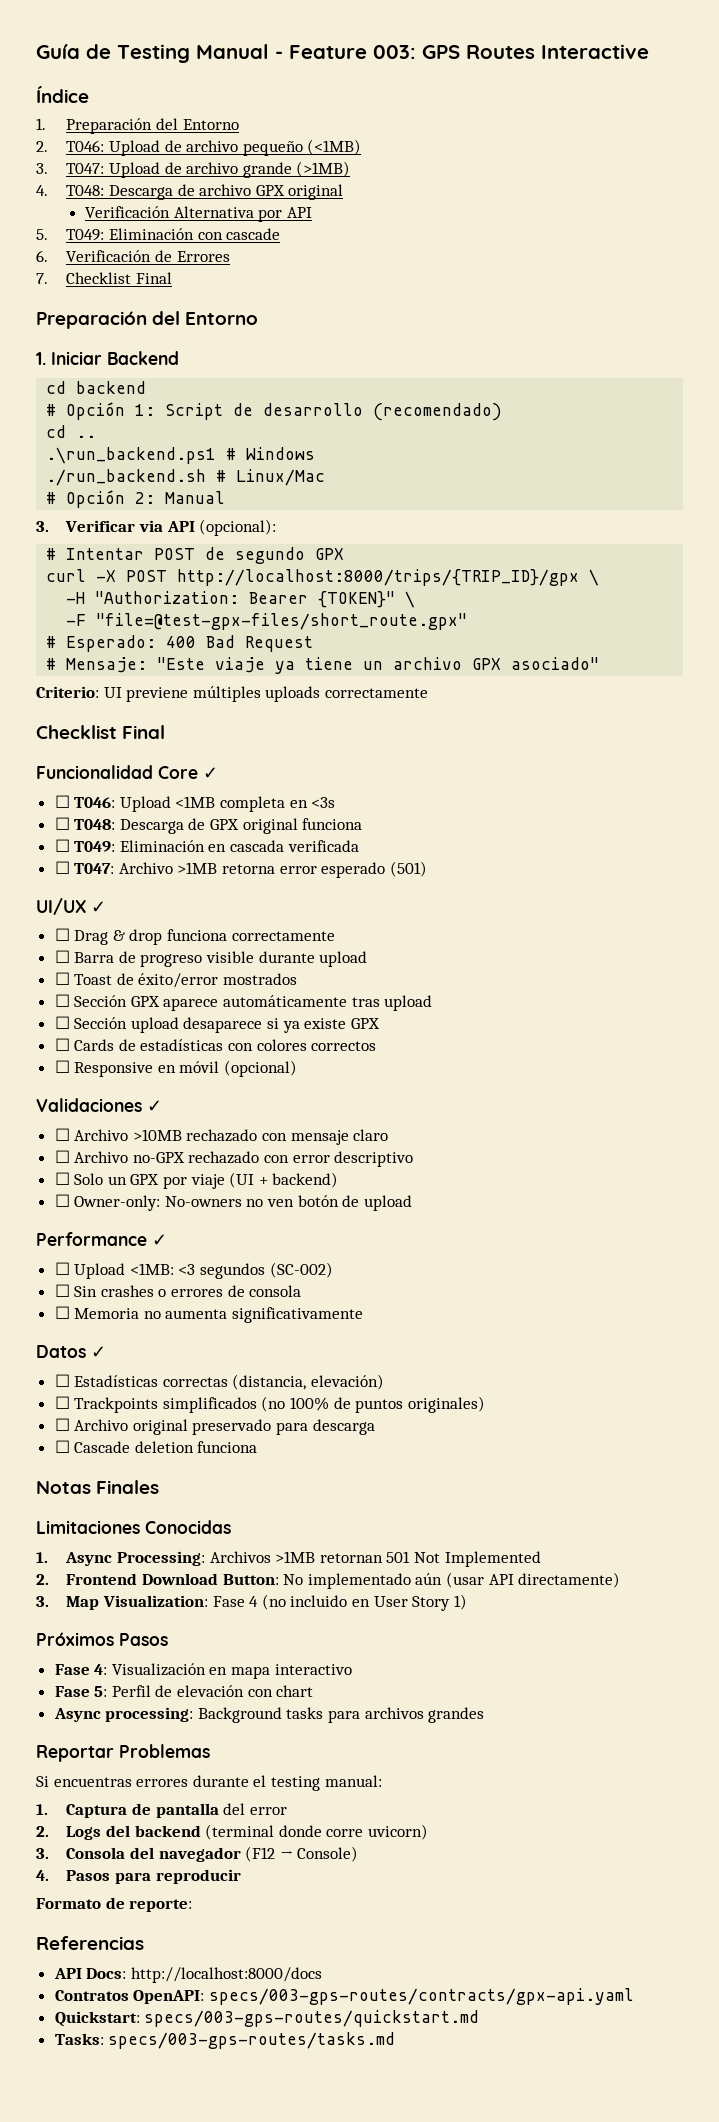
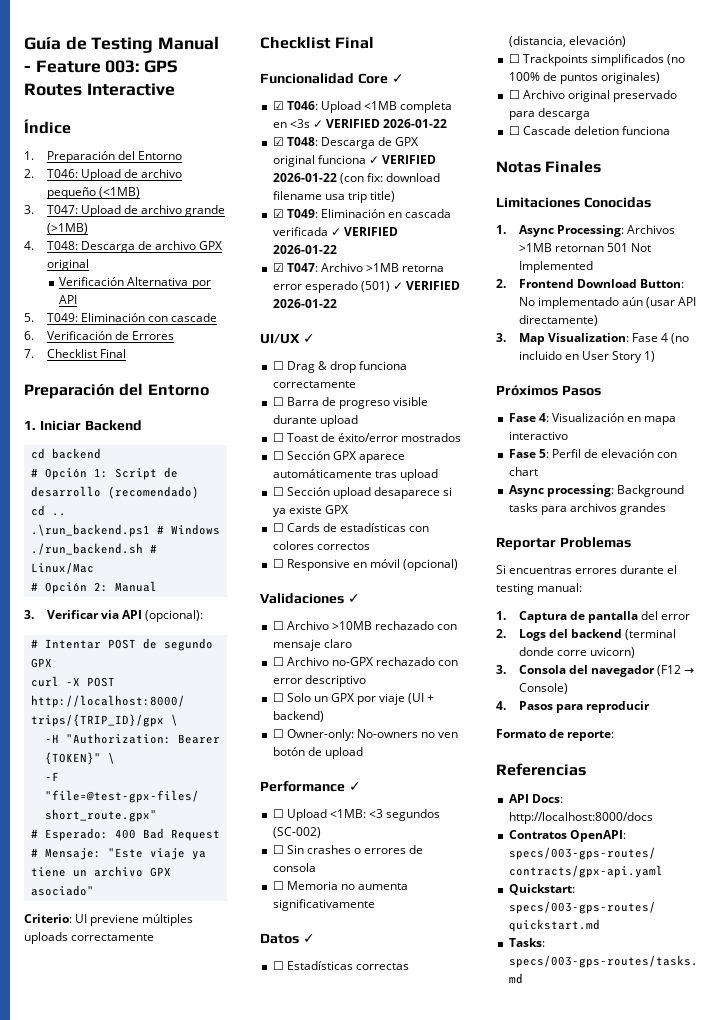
[54,795,70,808] ☐ -> [272,101,284,110] ☑
[54,817,70,830] // ☐ -> [312,119,448,128] [272,137,284,146] ✓ VERIFIED 2026-01-22 // ☑
[54,839,70,852] // ☐ -> [368,155,436,164] [272,173,440,184] [272,191,395,203] [272,209,284,218] ✓ VERIFIED 2026-01-22 (con fix: download filename usa trip title) // ☑
[54,861,70,874] // ☐ -> [330,227,398,236] [272,245,337,254] [272,263,284,272] ✓ VERIFIED 2026-01-22 // ☑
(427, 869) none -> [392,281,461,290] [272,299,337,308] ✓ VERIFIED 2026-01-22

